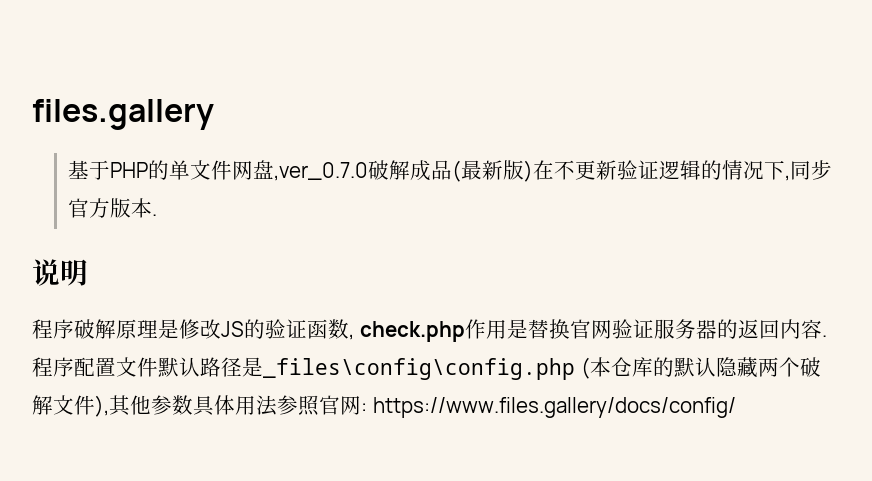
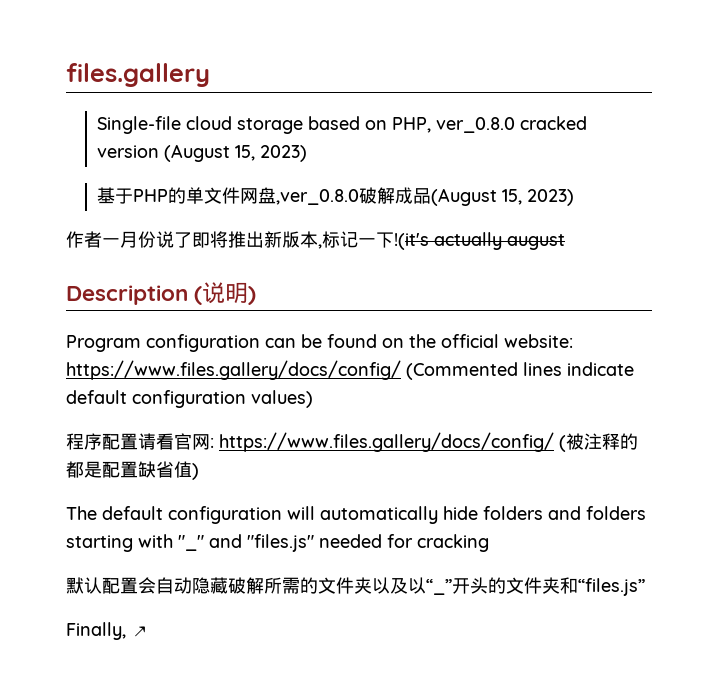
(214, 114) none -> [97,116,588,134] [97,144,308,162] // Single-file cloud storage based on PHP, ver_0.8.0 cracked version (August 15, 2023)
[274,162,369,181] ,ver_0.7.0 -> [276,189,360,205] ,ver_0.8.0
[452,160,833,182] [68,198,158,218] [32,259,88,286] [32,319,827,342] [32,357,821,380] [32,395,736,418] (最新版)在不更新验证逻辑的情况下,同步官方版本. // 说明 // 程序破解原理是修改JS的验证函数, check.php作用是替换官网验证服务器的返回内容.程序配置文件默认路径是_files\config\config.php (本仓库的默认隐藏两个破解文件),其他参数具体用法参照官网: https://www.files.gallery/docs/config/ -> [431,188,575,206] [66,231,565,250] [66,282,257,305] [66,334,573,352] [66,360,634,380] [66,390,313,408] [66,432,638,452] [66,461,199,480] [66,506,646,524] [66,534,489,552] [66,577,645,596] [66,622,149,640] (August 15, 2023) // 作者一月份说了即将推出新版本,标记一下!(it's actually august // Description (说明) // Program configuration can be found on the official website: https://www.files.gallery/docs/config/ (Commented lines indicate default configuration values) // 程序配置请看官网: https://www.files.gallery/docs/config/ (被注释的都是配置缺省值) // The default configuration will automatically hide folders and folders starting with "_" and "files.js" needed for cracking // 默认配置会自动隐藏破解所需的文件夹以及以“_”开头的文件夹和“files.js” // Finally, ↗

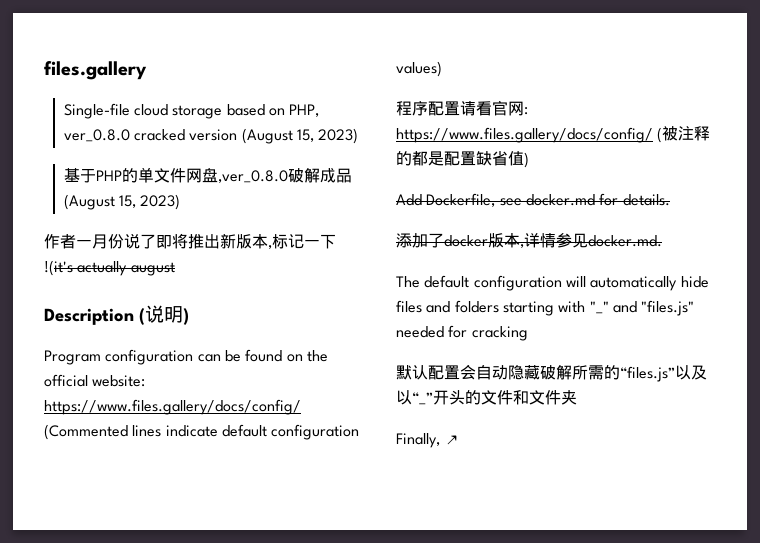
(199, 471) none -> [396,193,670,207] [396,233,662,248] // Add Dockerfile, see docker.md for details. // 添加了docker版本,详情参见docker.md.
[483,506,543,520] folders -> [396,300,422,313] files
[318,577,372,594] 文件夹 -> [620,366,675,382] “files.js”
[542,577,645,596] 夹和“files.js” -> [513,390,577,405] 和文件夹

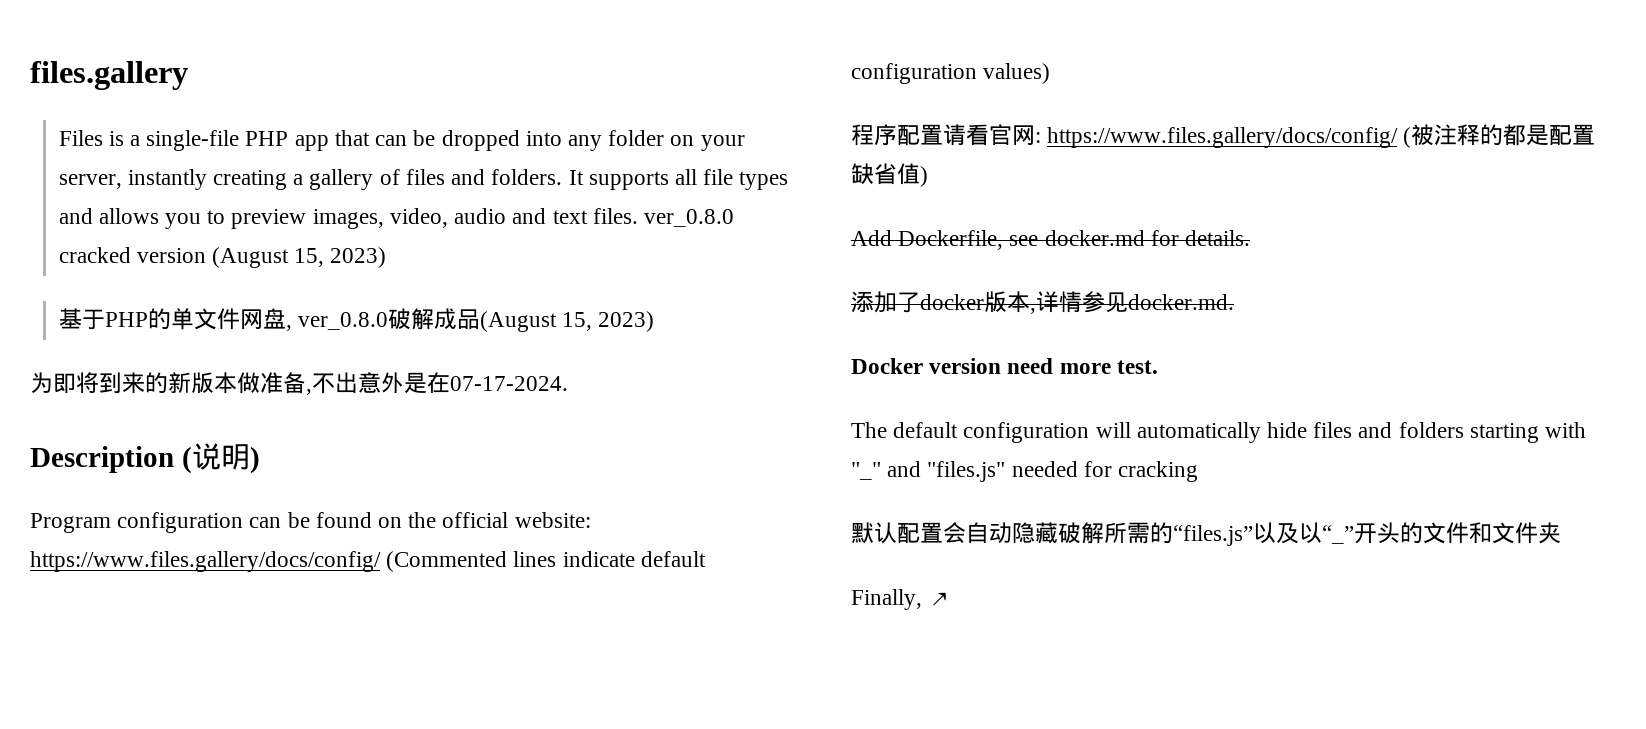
[63,103,320,119] Single-file cloud storage based on PHP, -> [58,130,745,151] [58,169,789,190] [58,208,638,229] Files is a single-file PHP app that can be dropped into any folder on your server, instantly creating a gallery of files and folders. It supports all file types and allows you to preview images, video, audio and text files.
[217,170,288,183] ,ver_0.8.0 -> [285,312,388,331] , ver_0.8.0
[44,233,336,249] [44,260,175,276] 作者一月份说了即将推出新版本,标记一下!(it's actually august -> [30,372,568,395] 为即将到来的新版本做准备,不出意外是在07-17-2024.
(662, 241) none -> [851,358,1158,374] // Docker version need more test.

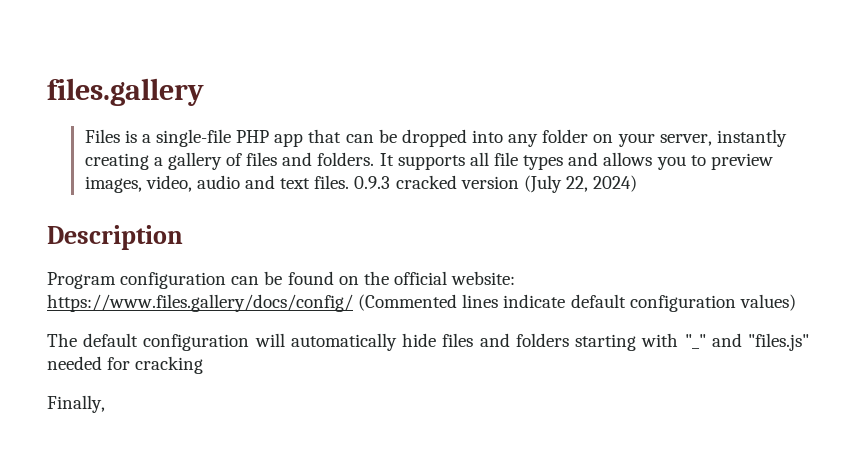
[643,209,734,227] ver_0.8.0 -> [354,176,391,189] 0.9.3
[212,247,387,268] [58,308,655,332] [30,372,568,395] [30,443,260,474] (August 15, 2023) // 基于PHP的单文件网盘, ver_0.8.0破解成品(August 15, 2023) // 为即将到来的新版本做准备,不出意外是在07-17-2024. // Description (说明) -> [523,175,638,193] [47,225,183,250] (July 22, 2024) // Description
[851,124,1596,148] [851,163,928,187] [851,230,1251,250] [851,291,1234,314] [851,358,1158,374] // 程序配置请看官网: https://www.files.gallery/docs/config/ (被注释的都是配置缺省值) // Add Dockerfile, see docker.md for details. // 添加了docker版本,详情参见docker.md. // Docker version need more test. -> (796, 302) none
[851,522,1561,546] // 默认配置会自动隐藏破解所需的“files.js”以及以“_”开头的文件和文件夹 -> (204, 365) none
[928,592,952,606] ↗ -> (105, 404) none

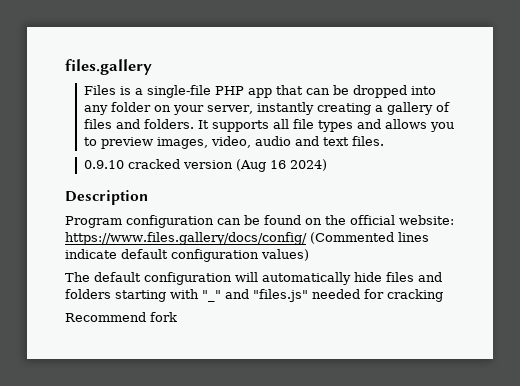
[354,176,391,189] 0.9.3 -> [83,160,124,169] // 0.9.10
[523,175,589,193] (July 22, -> [235,159,286,172] (Aug 16
[47,395,105,413] Finally, -> [65,312,177,322] Recommend fork

